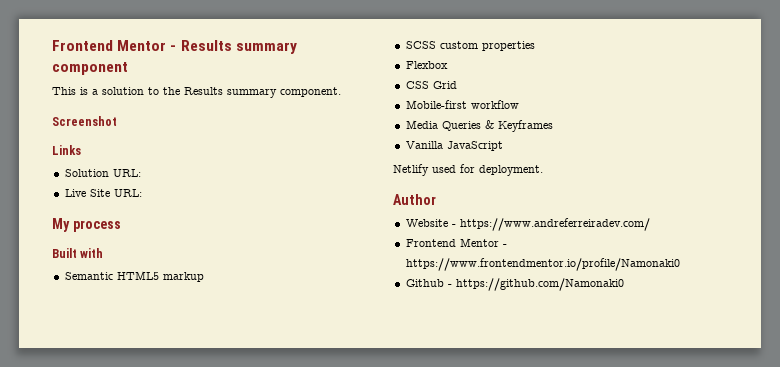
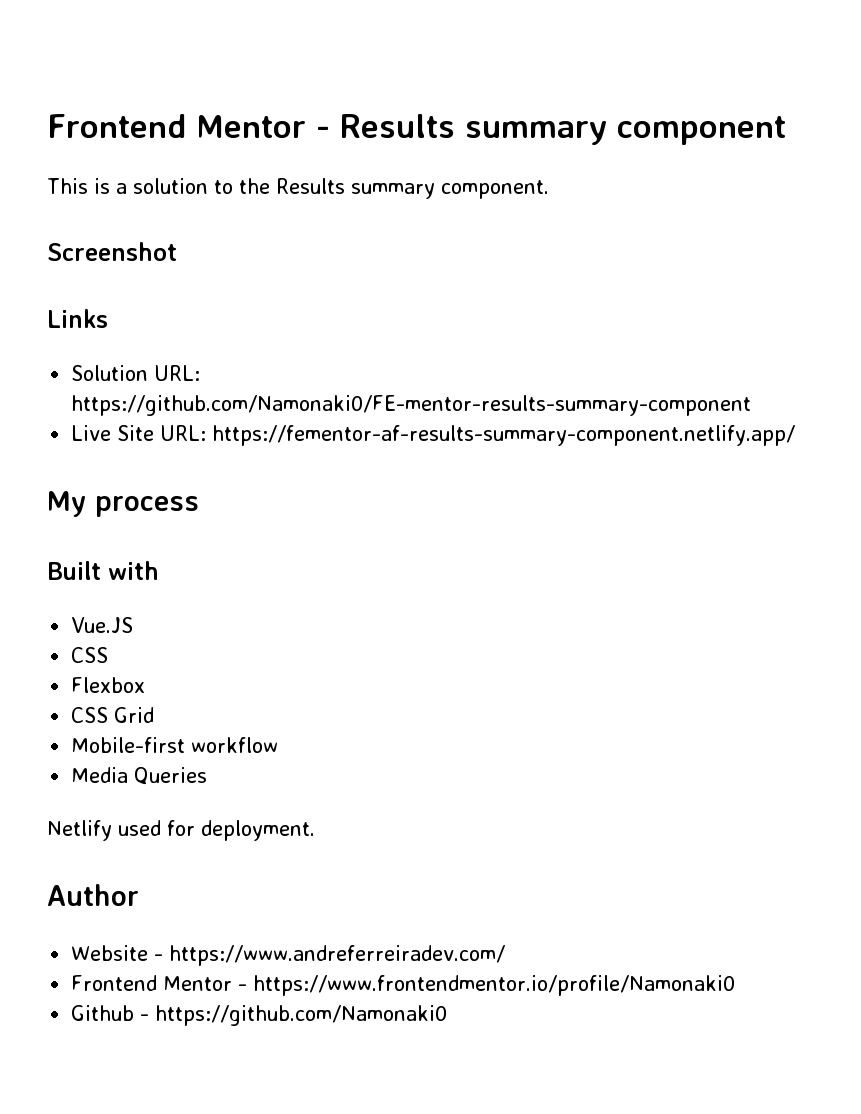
(141, 173) none -> [71,395,752,416] https://github.com/Namonaki0/FE-mentor-results-summary-component
(142, 193) none -> [212,425,796,446] https://fementor-af-results-summary-component.netlify.app/
[64,271,204,282] [405,41,535,51] Semantic HTML5 markup // SCSS custom properties -> [71,617,134,633] [71,647,109,663] Vue.JS // CSS
[484,120,553,132] [405,141,503,151] & Keyframes // Vanilla JavaScript -> (208, 776) none

